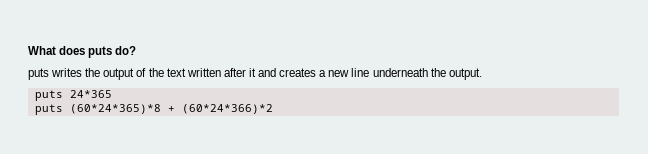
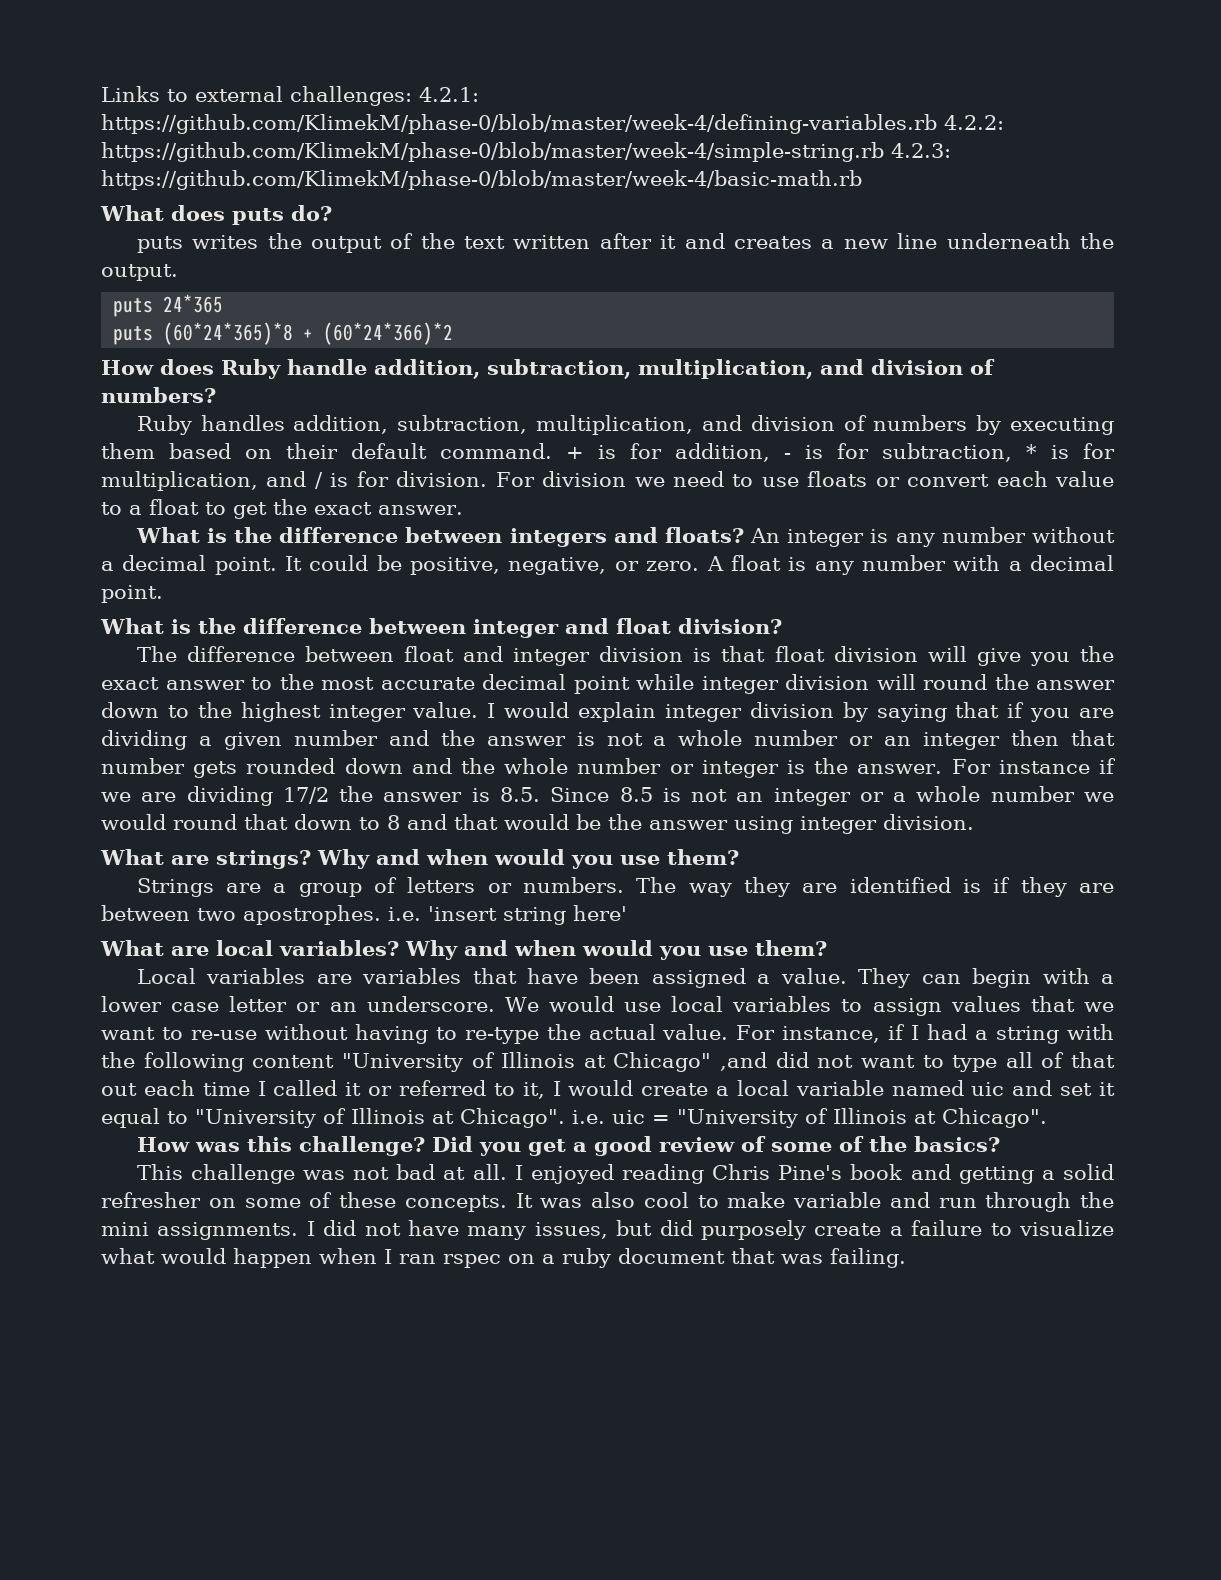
(28, 50) none -> [101,86,479,106] [101,114,1004,134] [101,142,951,162] [101,170,862,190] Links to external challenges: 4.2.1: https://github.com/KlimekM/phase-0/blob/master/week-4/defining-variables.rb 4.2.2: https://github.com/KlimekM/phase-0/blob/master/week-4/simple-string.rb 4.2.3: https://github.com/KlimekM/phase-0/blob/master/week-4/basic-math.rb //
(273, 109) none -> [101,359,995,379] [101,387,216,403] [136,415,1114,435] [101,443,1115,462] [101,471,1114,491] [101,499,463,519] [135,527,1115,547] [101,555,1115,575] [101,585,163,603] [100,618,782,638] [136,646,1115,666] [101,674,1115,694] [101,702,1114,722] [101,730,1115,750] [101,758,1116,778] [101,786,1115,806] [101,814,974,834] [100,849,739,869] [136,877,1115,897] [101,905,627,925] [100,940,827,960] [136,968,1114,988] [101,996,1114,1016] [101,1024,1114,1044] [101,1052,1115,1072] [101,1080,1116,1099] [101,1108,1047,1128] [136,1136,1000,1156] [136,1164,1115,1184] [101,1192,1114,1212] [101,1220,1114,1240] [101,1248,906,1268] // How does Ruby handle addition, subtraction, multiplication, and division of numbers? // Ruby handles addition, subtraction, multiplication, and division of numbers by executing them based on their default command. + is for addition, - is for subtraction, * is for multiplication, and / is for division. For division we need to use floats or convert each value to a float to get the exact answer. // What is the difference between integers and floats? An integer is any number without a decimal point. It could be positive, negative, or zero. A float is any number with a decimal point. // What is the difference between integer and float division? // The difference between float and integer division is that float division will give you the exact answer to the most accurate decimal point while integer division will round the answer down to the highest integer value. I would explain integer division by saying that if you are dividing a given number and the answer is not a whole number or an integer then that number gets rounded down and the whole number or integer is the answer. For instance if we are dividing 17/2 the answer is 8.5. Since 8.5 is not an integer or a whole number we would round that down to 8 and that would be the answer using integer division. // What are strings? Why and when would you use them? // Strings are a group of letters or numbers. The way they are identified is if they are between two apostrophes. i.e. 'insert string here' // What are local variables? Why and when would you use them? // Local variables are variables that have been assigned a value. They can begin with a lower case letter or an underscore. We would use local variables to assign values that we want to re-use without having to re-type the actual value. For instance, if I had a string with the following content "University of Illinois at Chicago" ,and did not want to type all of that out each time I called it or referred to it, I would create a local variable named uic and set it equal to "University of Illinois at Chicago". i.e. uic = "University of Illinois at Chicago". // How was this challenge? Did you get a good review of some of the basics? // This challenge was not bad at all. I enjoyed reading Chris Pine's book and getting a solid refresher on some of these concepts. It was also cool to make variable and run through the mini assignments. I did not have many issues, but did purposely create a failure to visualize what would happen when I ran rspec on a ruby document that was failing.

